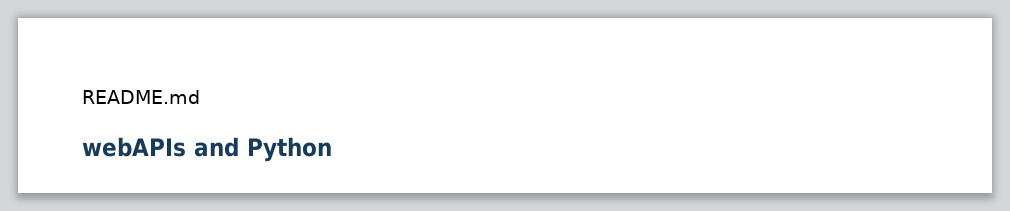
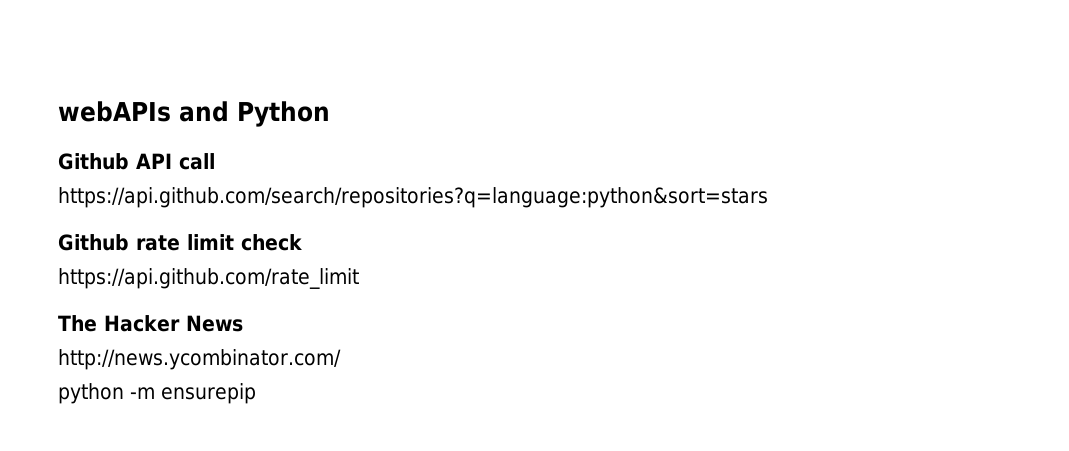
[82,90,200,104] README.md // -> (58, 111) none
(332, 149) none -> [58,153,215,170] [58,187,768,208] [58,234,302,251] [58,268,359,289] [58,315,243,332] [58,349,341,370] [58,383,256,404] // Github API call // https://api.github.com/search/repositories?q=language:python&sort=stars // Github rate limit check // https://api.github.com/rate_limit // The Hacker News // http://news.ycombinator.com/ // python -m ensurepip

